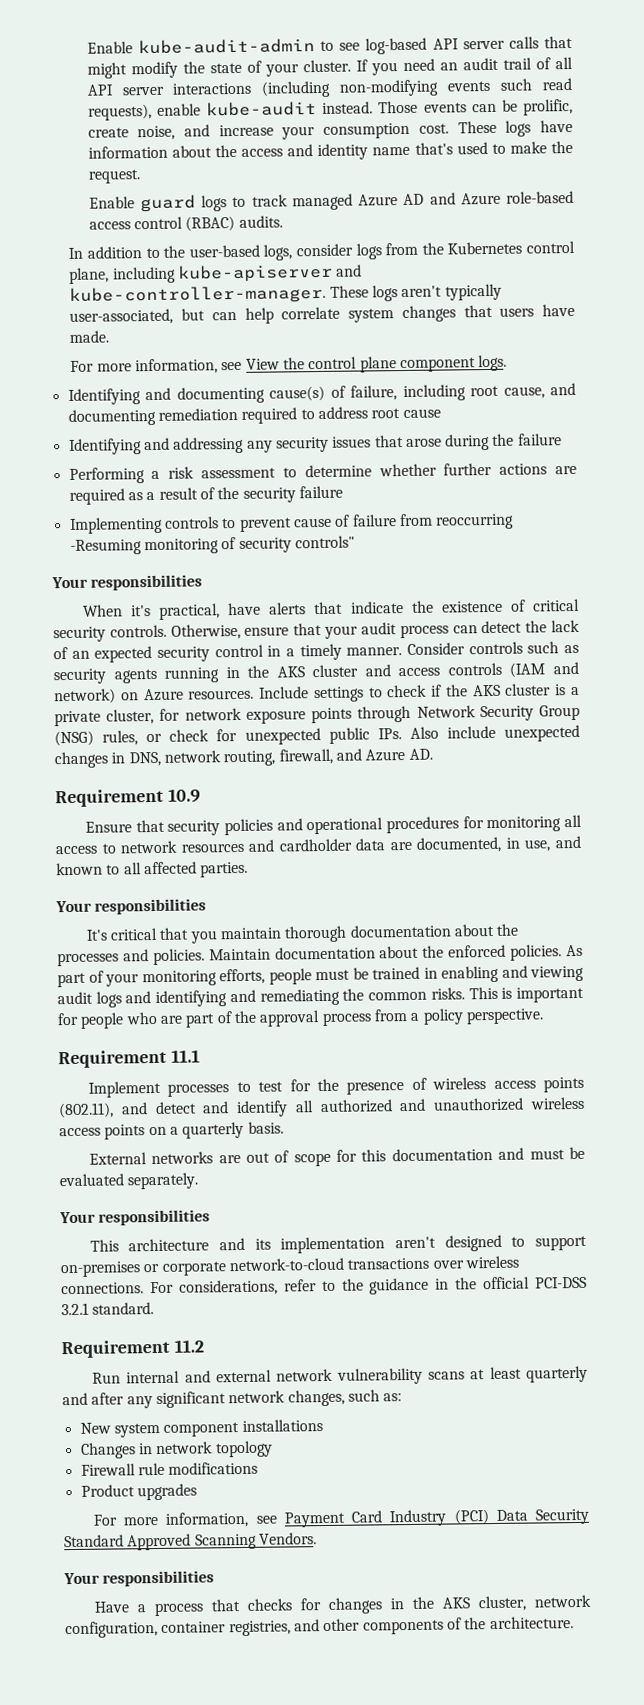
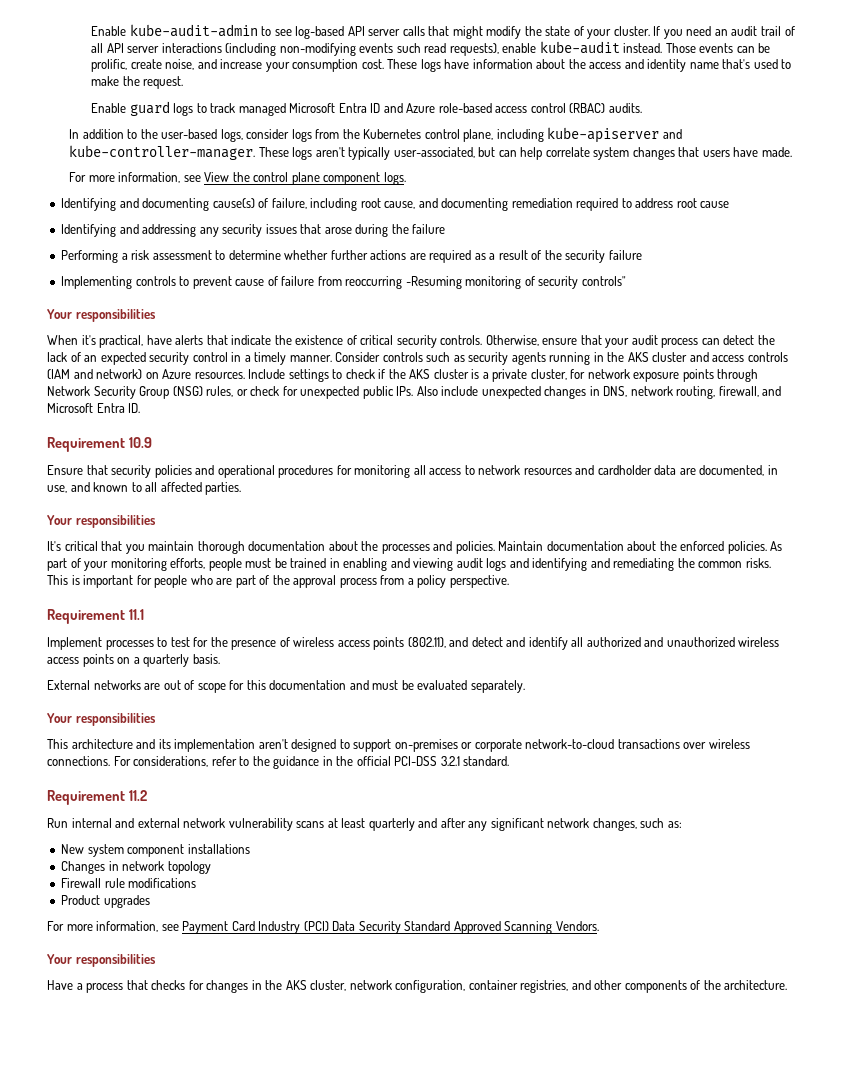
[358,193,425,207] Azure AD -> [289,103,381,113] Microsoft Entra ID
[365,748,433,762] Azure AD. -> [47,403,141,413] Microsoft Entra ID.

